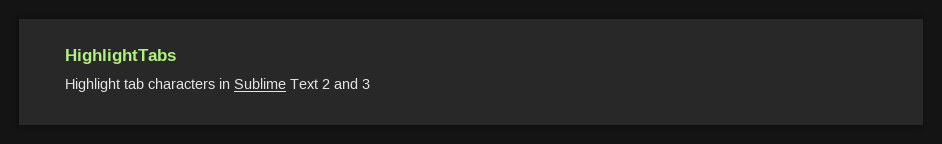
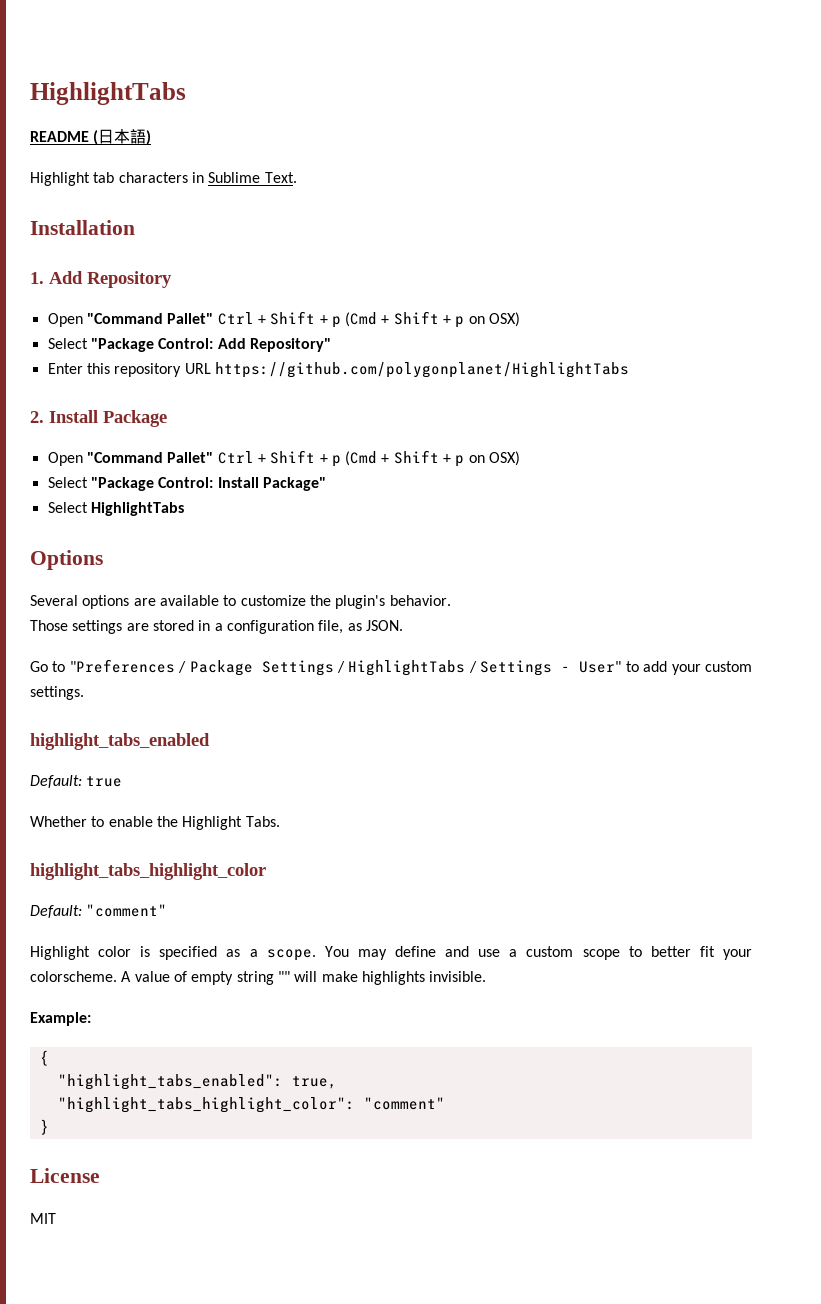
[65,49,176,64] HighlightTabs -> [30,82,186,105] [30,129,152,145] HighlightTabs // README (日本語)
[290,78,370,89] Text 2 and 3 -> [264,172,297,183] [30,220,135,235] [30,271,172,288] [47,311,521,328] [47,338,331,352] [47,362,629,378] [30,410,167,427] [47,450,521,467] [47,477,326,491] [47,502,184,516] [30,550,103,570] [30,595,451,609] [30,620,403,634] [30,659,752,676] [30,686,84,700] [30,733,210,750] [30,775,123,788] [30,816,280,830] [30,863,266,880] [30,904,168,918] [30,946,752,961] [30,971,487,985] [30,1012,91,1026] [39,1050,49,1066] [57,1074,337,1090] [57,1097,445,1113] [39,1119,49,1135] [30,1168,100,1183] [30,1213,56,1224] Text. // Installation // 1. Add Repository // Open "Command Pallet" Ctrl + Shift + p (Cmd + Shift + p on OSX) // Select "Package Control: Add Repository" // Enter this repository URL https://github.com/polygonplanet/HighlightTabs // 2. Install Package // Open "Command Pallet" Ctrl + Shift + p (Cmd + Shift + p on OSX) // Select "Package Control: Install Package" // Select HighlightTabs // Options // Several options are available to customize the plugin's behavior. // Those settings are stored in a configuration file, as JSON. // Go to "Preferences / Package Settings / HighlightTabs / Settings - User" to add your custom settings. // highlight_tabs_enabled // Default: true // Whether to enable the Highlight Tabs. // highlight_tabs_highlight_color // Default: "comment" // Highlight color is specified as a scope. You may define and use a custom scope to better fit your colorscheme. A value of empty string "" will make highlights invisible. // Example: // { // "highlight_tabs_enabled": true, // "highlight_tabs_highlight_color": "comment" // } // License // MIT

